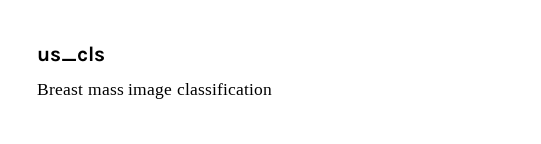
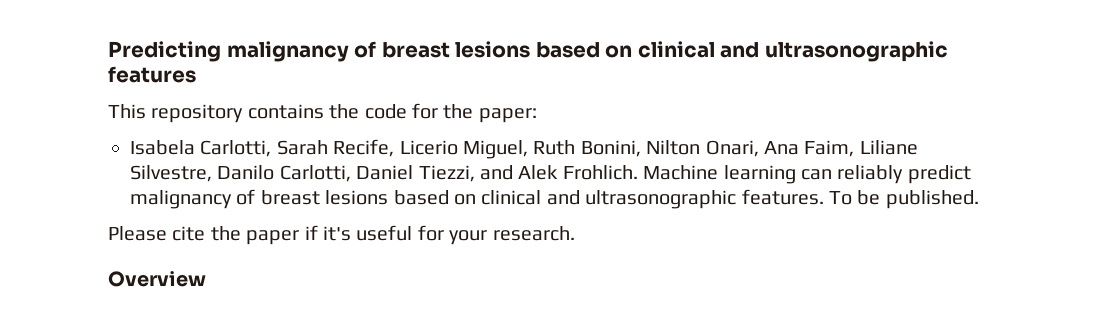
[37,46,105,62] [37,83,273,99] us_cls // Breast mass image classification -> [108,41,948,62] [108,66,196,83] [108,103,537,123] [130,139,918,159] [130,165,971,184] [130,189,979,209] [108,225,575,245] [108,271,206,287] Predicting malignancy of breast lesions based on clinical and ultrasonographic features // This repository contains the code for the paper: // Isabela Carlotti, Sarah Recife, Licerio Miguel, Ruth Bonini, Nilton Onari, Ana Faim, Liliane Silvestre, Danilo Carlotti, Daniel Tiezzi, and Alek Frohlich. Machine learning can reliably predict malignancy of breast lesions based on clinical and ultrasonographic features. To be published. // Please cite the paper if it's useful for your research. // Overview

